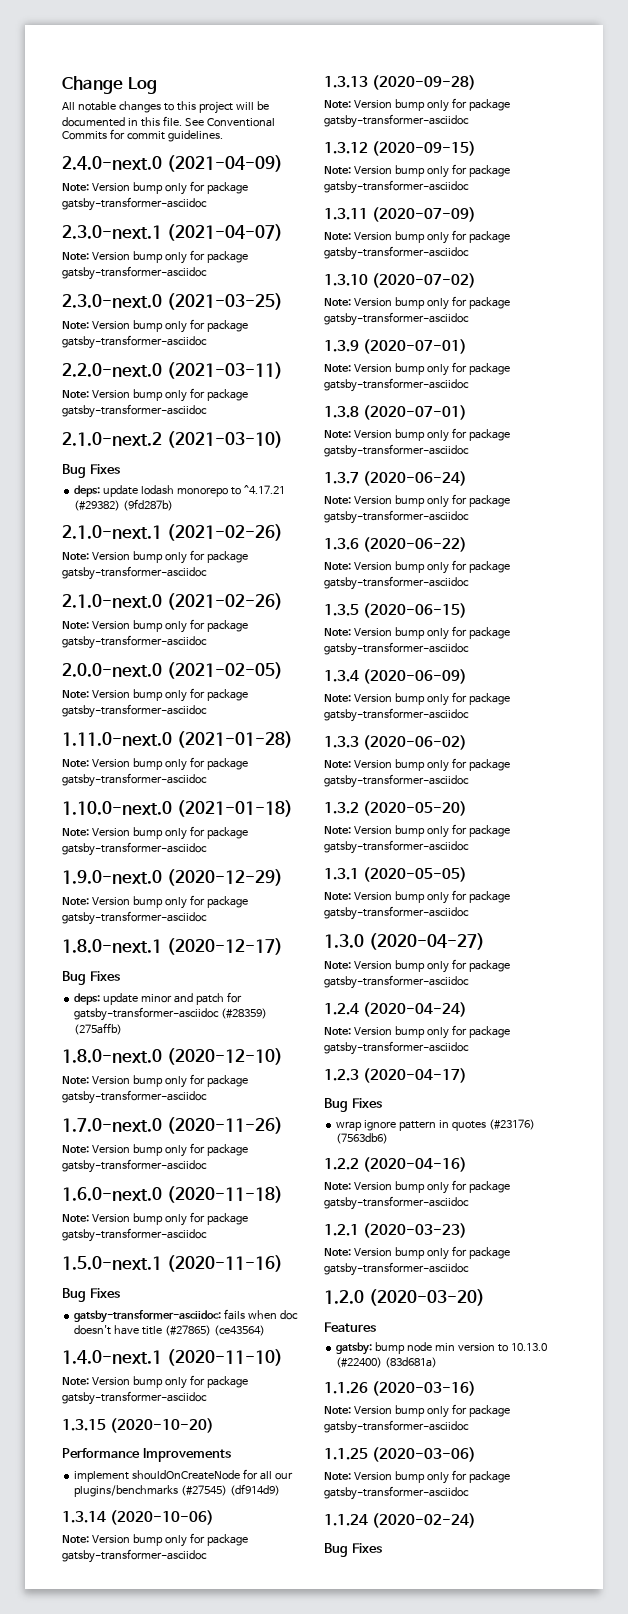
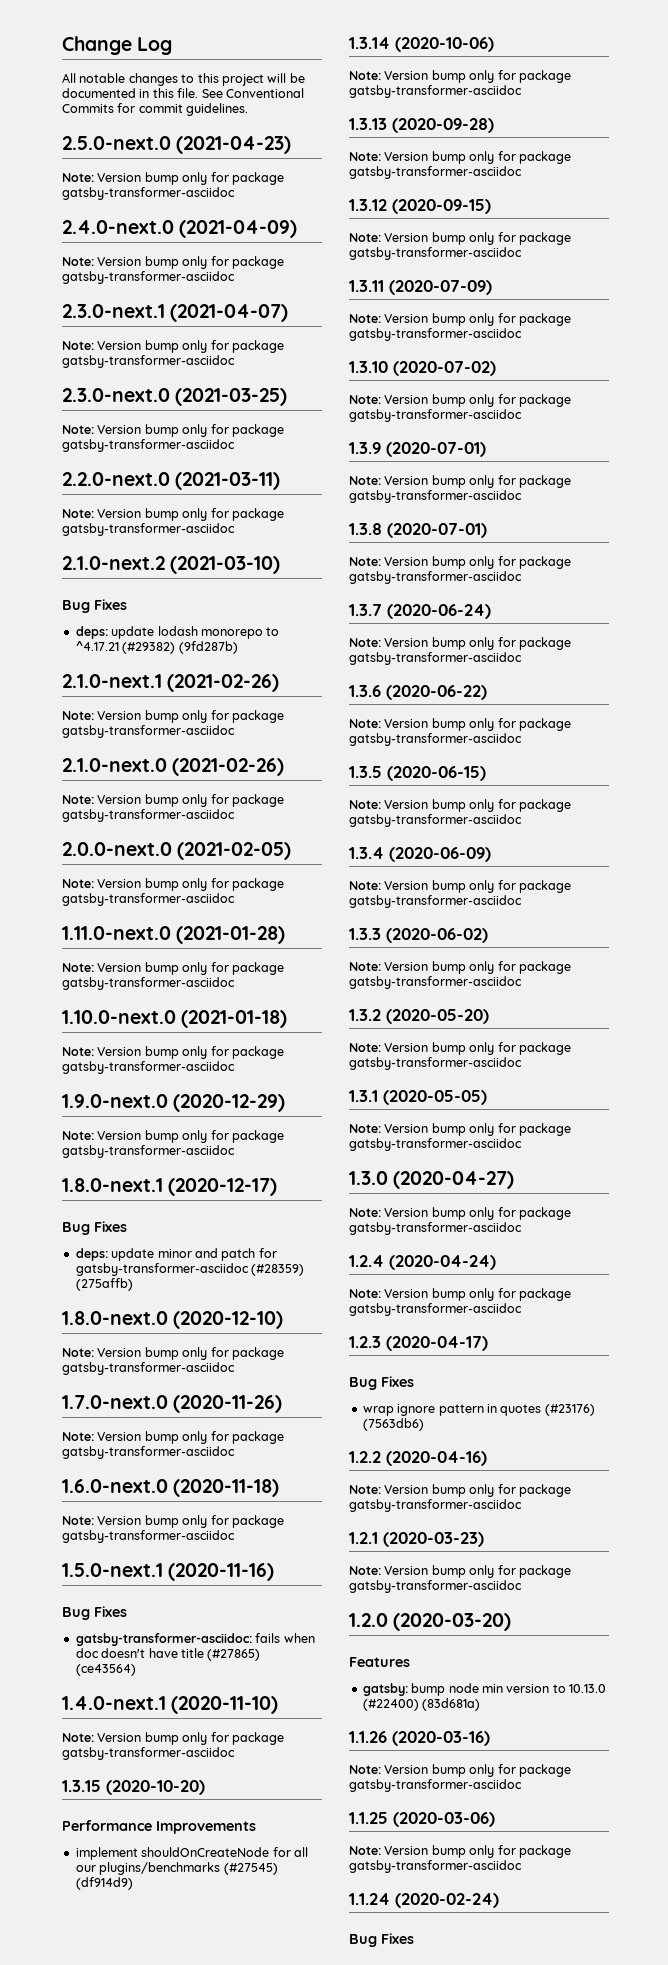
(223, 136) none -> [62,136,292,154] [62,172,284,185] [62,187,235,200] // 2.5.0-next.0 (2021-04-23) // Note: Version bump only for package gatsby-transformer-asciidoc

